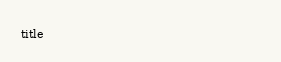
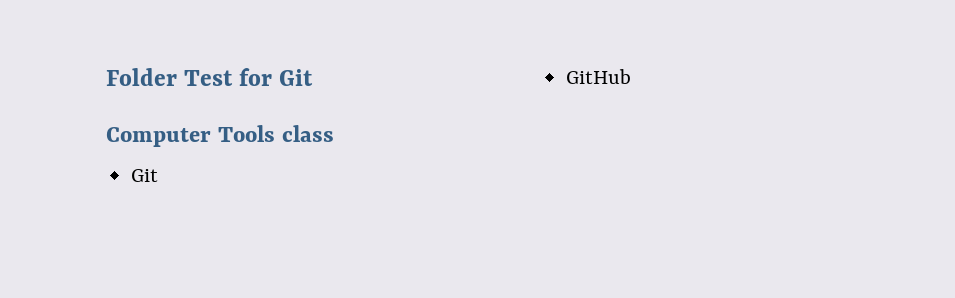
[21,29,44,38] title -> [106,68,314,86] [106,125,334,147] [131,169,159,182] [566,69,632,84] Folder Test for Git // Computer Tools class // Git // GitHub

